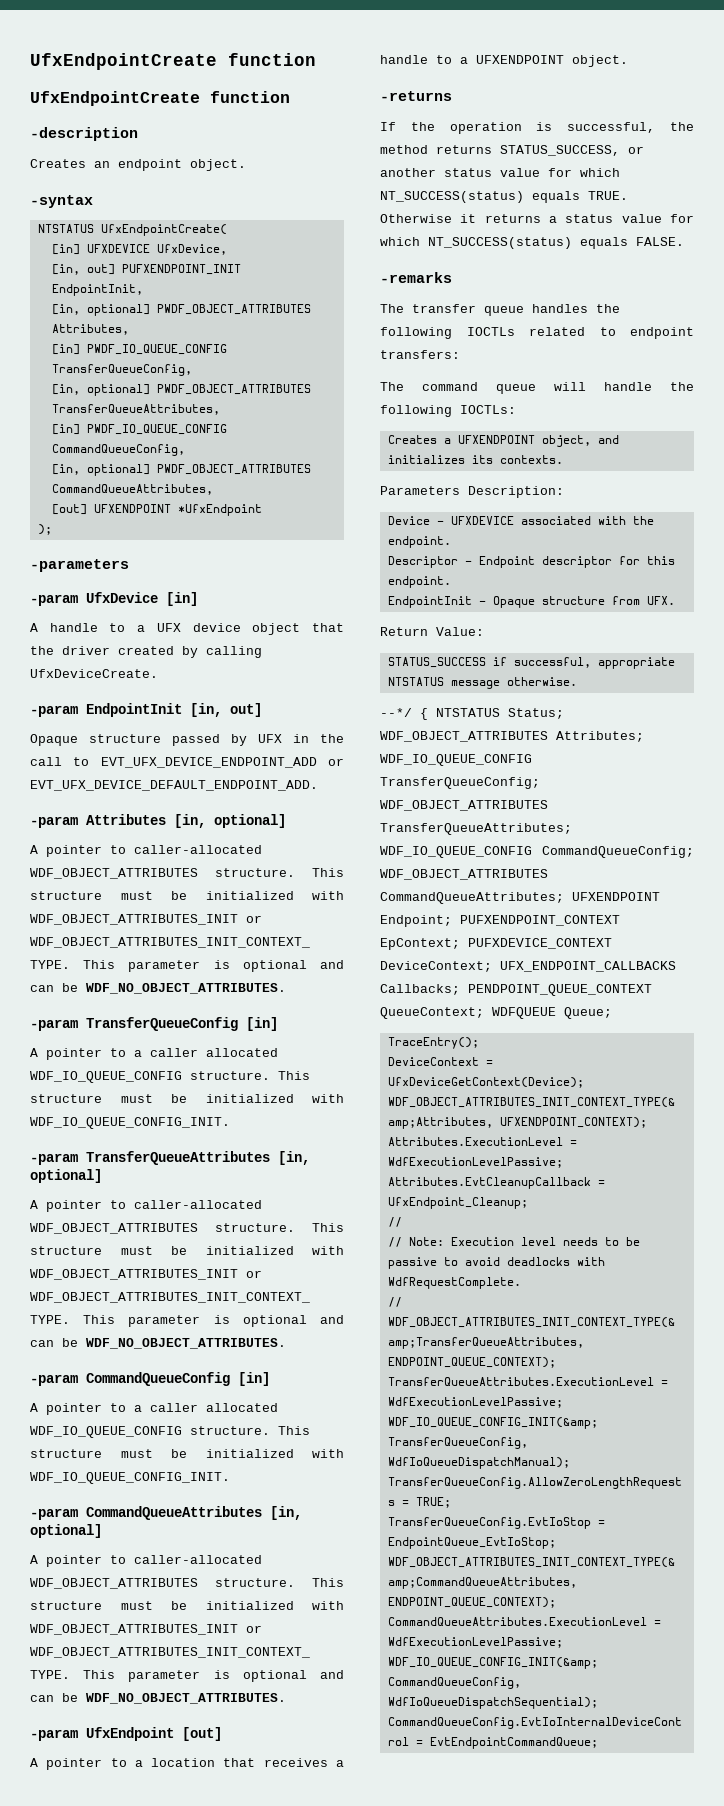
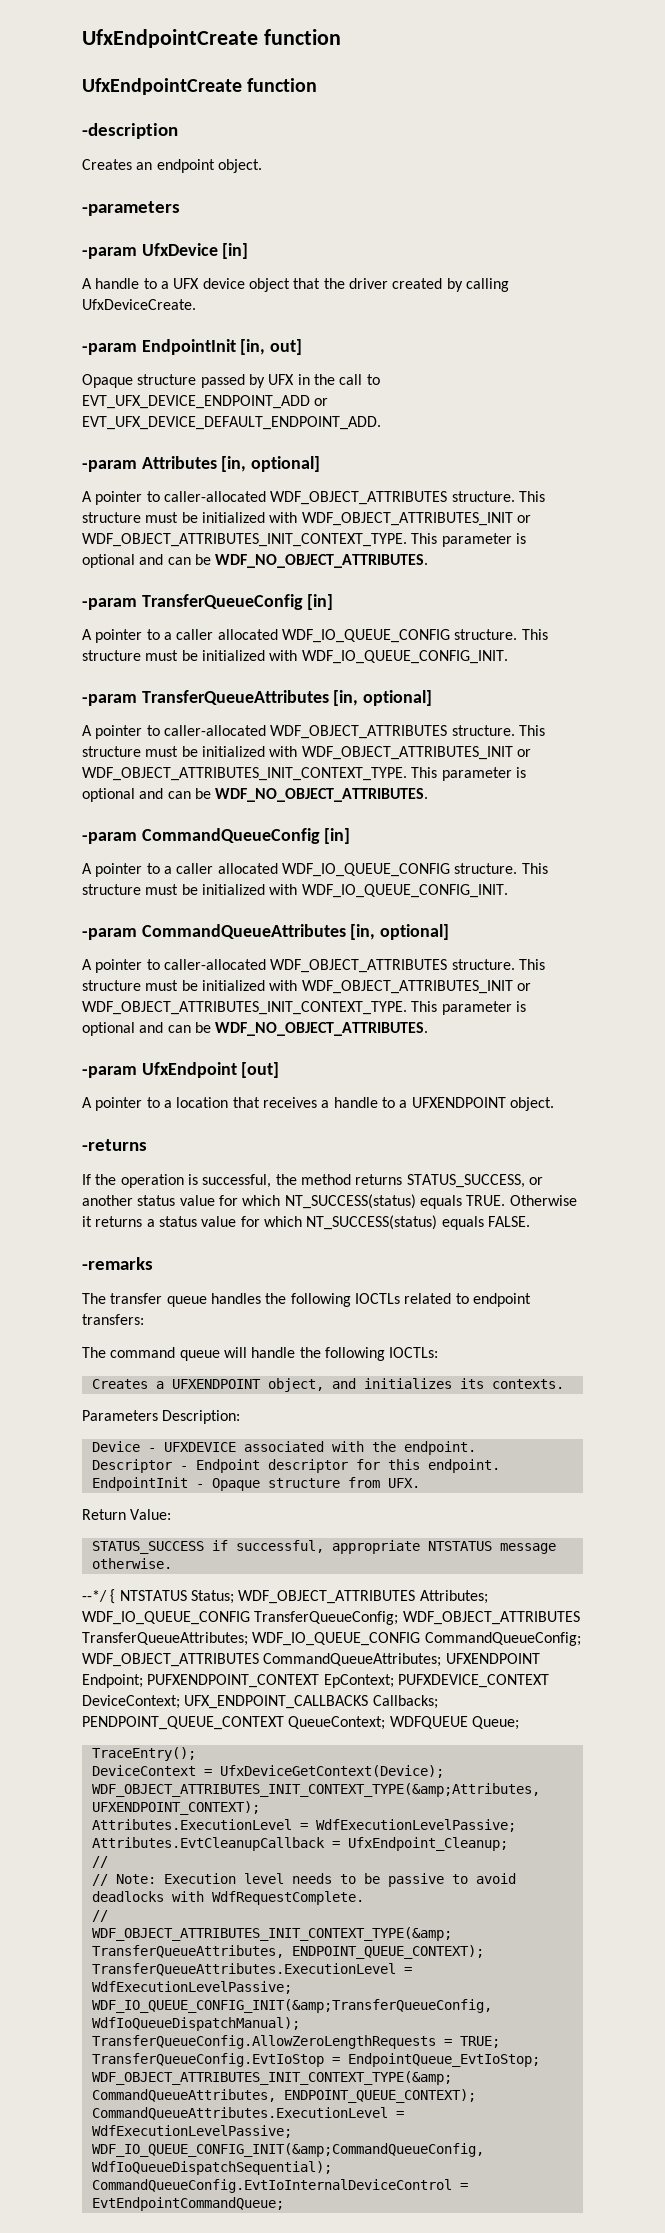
[30,195,93,208] [37,224,227,236] [51,244,227,255] [51,264,241,275] [51,284,143,296] [51,304,311,316] [51,324,129,335] [51,344,227,355] [51,364,192,376] [51,384,311,396] [51,404,220,415] [51,424,227,435] [51,444,185,456] [51,464,311,476] [51,484,213,495] [51,504,262,516] [37,524,52,535] // -syntax // NTSTATUS UfxEndpointCreate( // [in] UFXDEVICE UfxDevice, // [in, out] PUFXENDPOINT_INIT EndpointInit, // [in, optional] PWDF_OBJECT_ATTRIBUTES Attributes, // [in] PWDF_IO_QUEUE_CONFIG TransferQueueConfig, // [in, optional] PWDF_OBJECT_ATTRIBUTES TransferQueueAttributes, // [in] PWDF_IO_QUEUE_CONFIG CommandQueueConfig, // [in, optional] PWDF_OBJECT_ATTRIBUTES CommandQueueAttributes, // [out] UFXENDPOINT *UfxEndpoint // ); -> (262, 166) none

